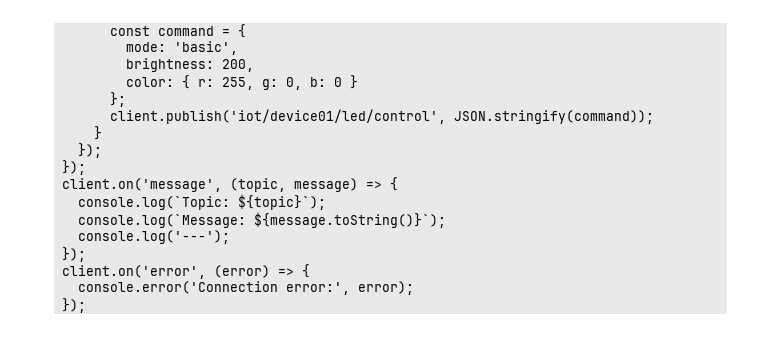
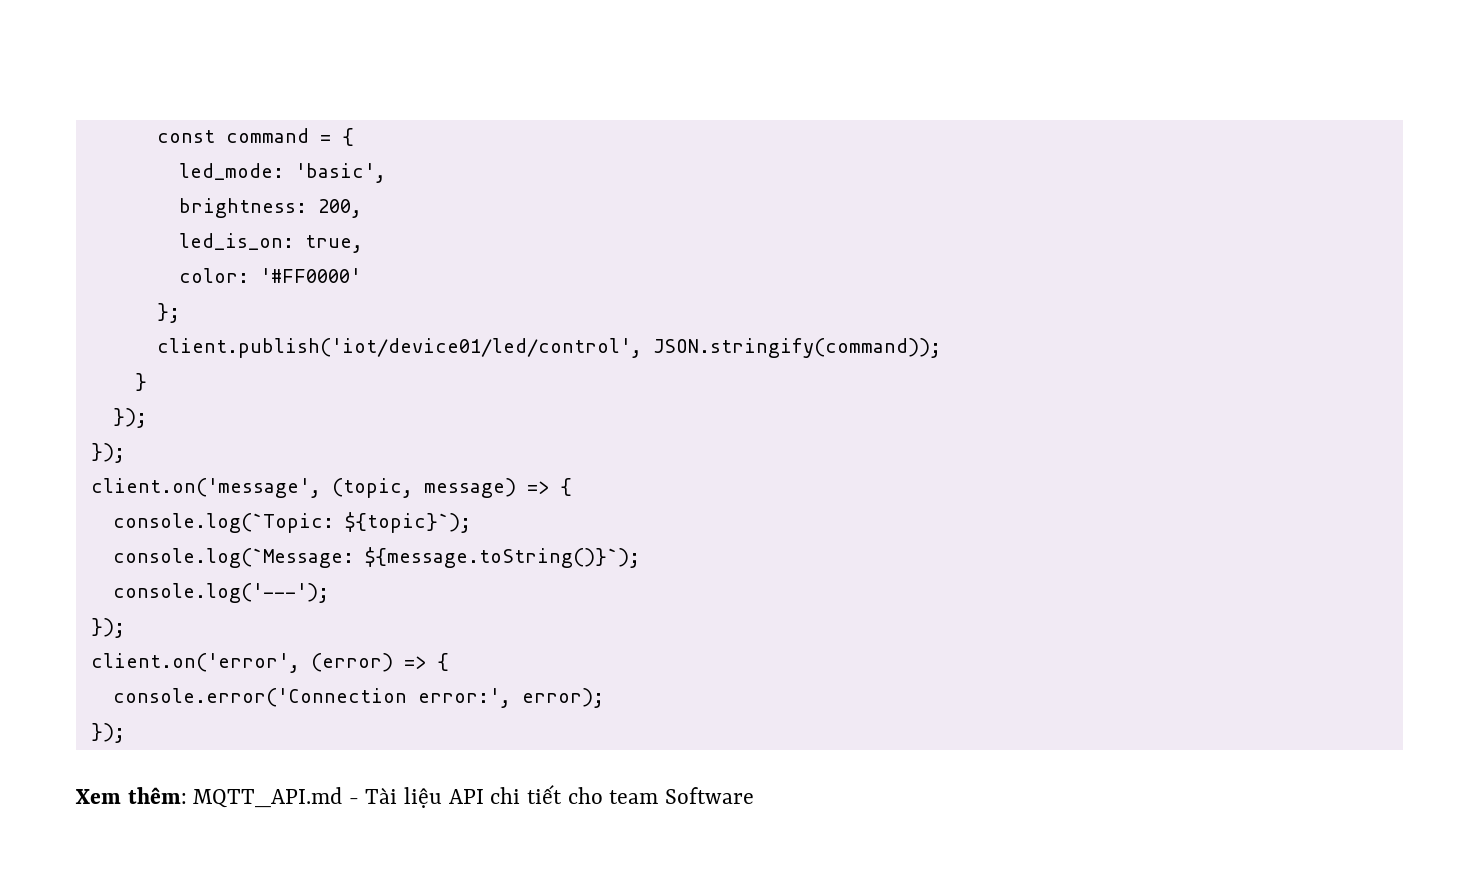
[126,42,167,52] mode: -> [178,163,284,180] led_mode:
(255, 65) none -> [178,233,363,253] // led_is_on: true,
[182,75,359,90] { r: 255, g: 0, b: 0 } -> [259,268,361,283] '#FF0000'
(87, 305) none -> [75,785,754,808] // Xem thêm: MQTT_API.md - Tài liệu API chi tiết cho team Software

